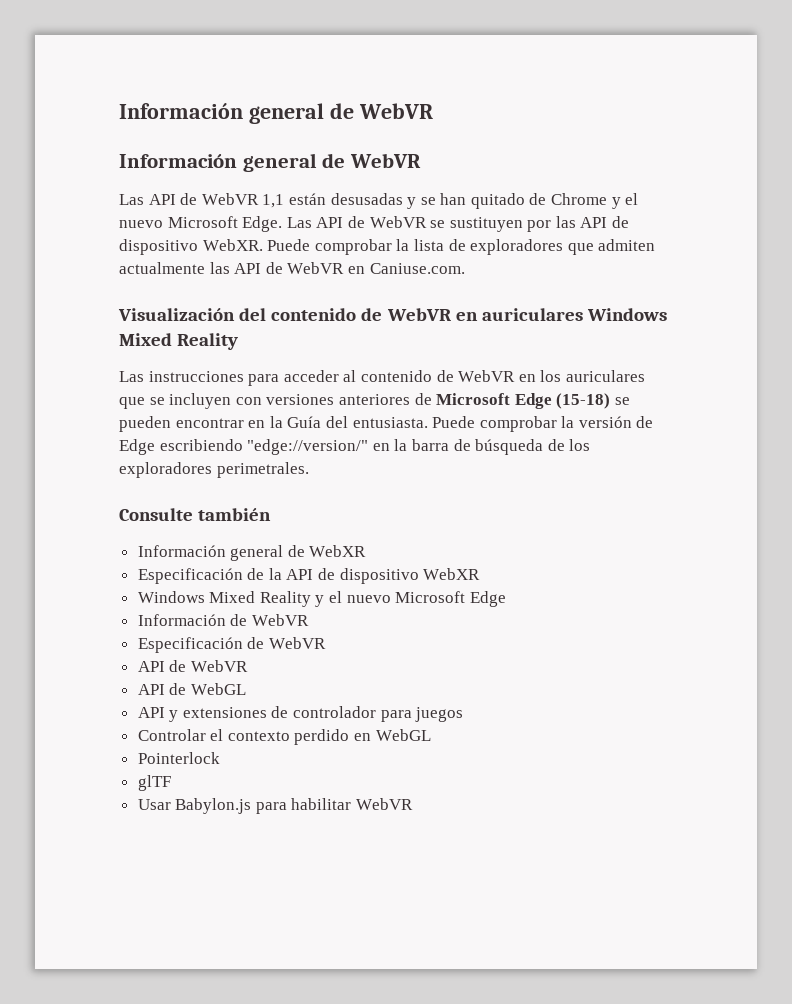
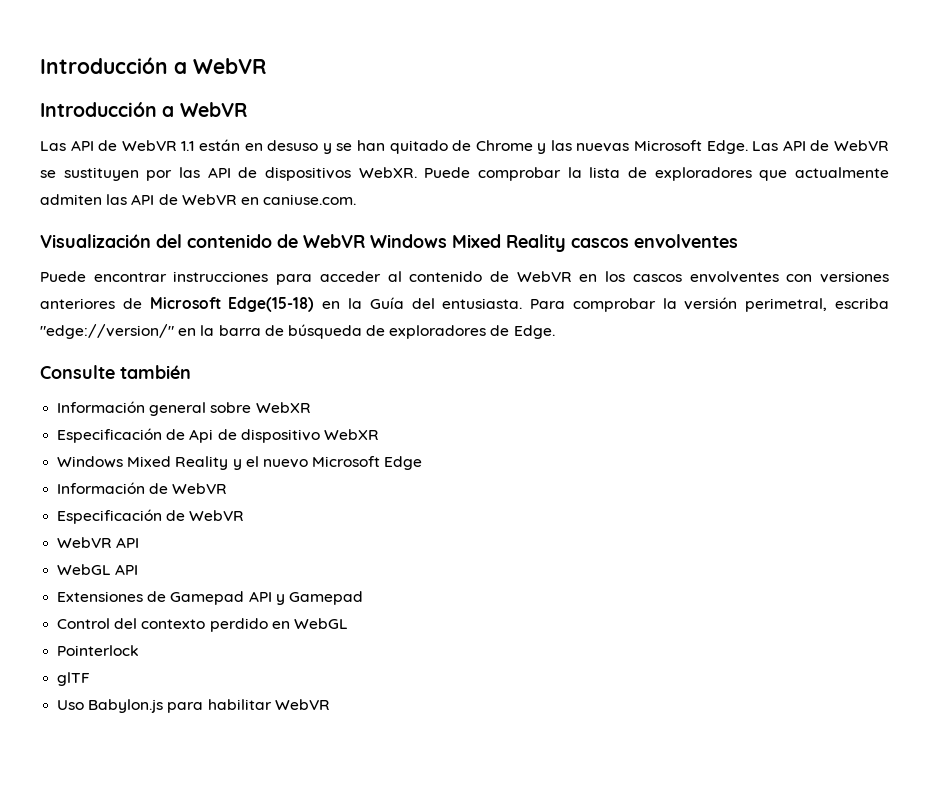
[119,103,433,124] [119,153,346,172] Información general de WebVR // Información general de -> [40,57,266,74] [40,102,175,117] Introducción a WebVR // Introducción a
[262,193,403,208] 1,1 están desusadas -> [181,139,319,151] 1.1 están en desuso
[625,193,639,205] [119,220,163,228] el nuevo -> [550,140,630,152] las nuevas
[119,239,198,255] dispositivo -> [264,167,351,181] dispositivos
[598,239,656,251] [119,262,205,274] admiten actualmente -> [794,167,889,178] [40,194,102,205] actualmente admiten
[369,263,465,274] Caniuse.com. -> [263,194,357,205] caniuse.com.
[455,308,667,321] [119,333,239,350] [119,371,144,382] en auriculares Windows Mixed Reality // Las -> [370,234,738,252] [40,271,167,282] Windows Mixed Reality cascos envolventes // Puede encontrar
[565,370,645,382] [119,393,232,409] auriculares que se incluyen -> [632,271,779,283] cascos envolventes
[514,393,630,409] [119,416,244,432] Edge (15-18) se pueden encontrar -> [228,297,315,312] Edge(15-18)
[432,416,476,428] Puede -> [530,299,566,309] Para
[636,416,654,428] [119,439,243,455] de Edge escribiendo -> [745,298,890,312] perimetral, escriba
[569,439,591,451] [119,462,309,478] los exploradores perimetrales. -> [389,325,555,339] exploradores de Edge.
[287,545,305,557] de -> [210,402,252,413] sobre
[268,568,314,580] la API -> [189,429,214,443] Api
[137,660,248,672] [137,683,246,695] [137,706,464,722] [137,729,224,741] API de WebVR // API de WebGL // API y extensiones de controlador para juegos // Controlar el -> [57,537,140,548] [57,564,139,575] [57,591,363,605] [57,618,138,629] WebVR API // WebGL API // Extensiones de Gamepad API y Gamepad // Control del
[137,799,171,810] Usar -> [57,700,85,710] Uso

